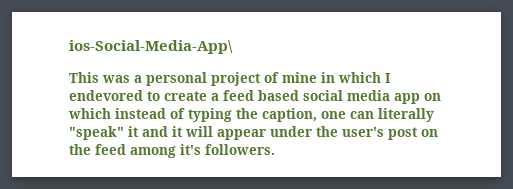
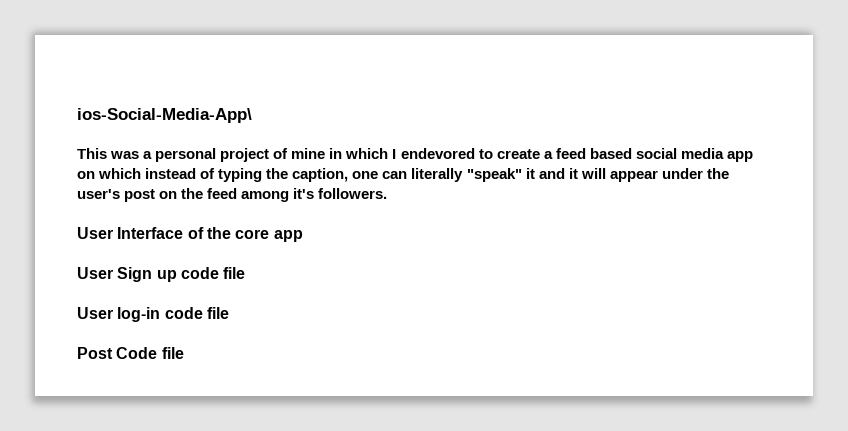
(275, 149) none -> [77,227,303,242] [77,267,246,282] [77,307,229,322] [77,347,184,359] // User Interface of the core app // User Sign up code file // User log-in code file // Post Code file

